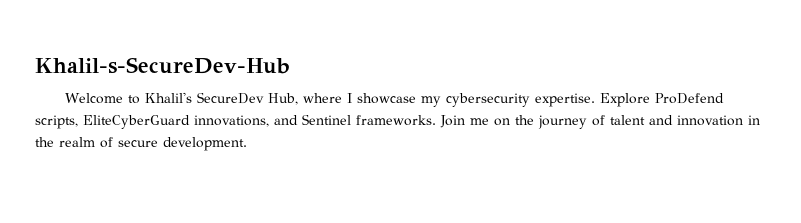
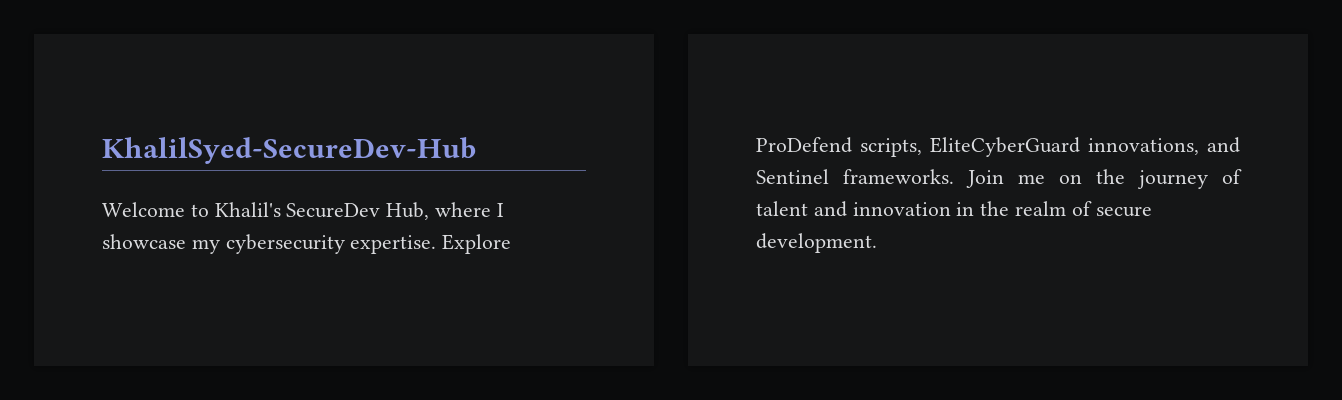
[35,57,290,74] Khalil-s-SecureDev-Hub -> [102,137,476,164] KhalilSyed-SecureDev-Hub

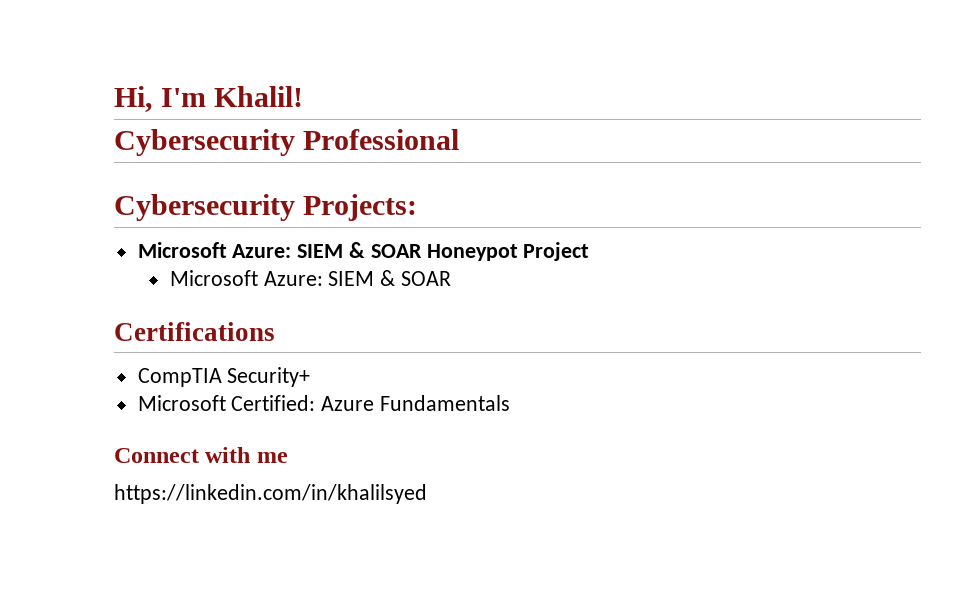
[102,137,476,164] [102,202,504,220] [102,234,512,254] [756,137,1240,157] [756,169,1242,189] [756,201,1152,217] [756,233,877,253] KhalilSyed-SecureDev-Hub // Welcome to Khalil's SecureDev Hub, where I showcase my cybersecurity expertise. Explore ProDefend scripts, EliteCyberGuard innovations, and Sentinel frameworks. Join me on the journey of talent and innovation in the realm of secure development. -> [114,86,304,112] [114,129,460,156] [114,194,418,221] [137,242,590,261] [169,270,452,286] [114,322,275,341] [137,367,311,387] [137,395,511,411] [114,447,288,463] [114,484,427,504] Hi, I'm Khalil! // Cybersecurity Professional // Cybersecurity Projects: // Microsoft Azure: SIEM & SOAR Honeypot Project // Microsoft Azure: SIEM & SOAR // Certifications // CompTIA Security+ // Microsoft Certified: Azure Fundamentals // Connect with me // https://linkedin.com/in/khalilsyed

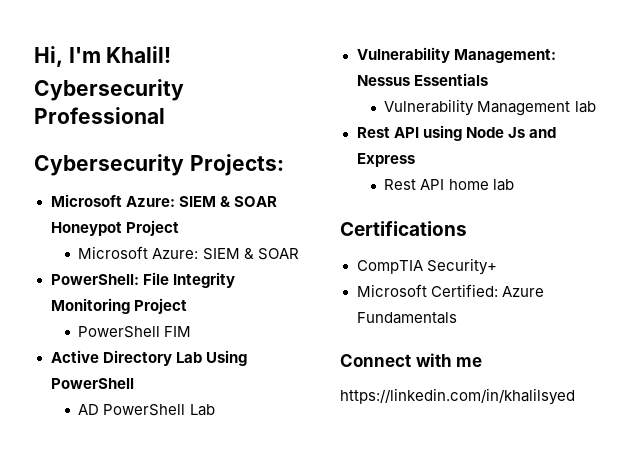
(452, 278) none -> [50,272,235,288] [50,298,187,314] [78,326,192,338] [50,350,247,366] [50,378,134,389] [78,404,215,416] [356,47,556,63] [356,73,488,86] [384,99,596,116] [356,125,556,141] [356,153,415,167] [384,179,514,191] // PowerShell: File Integrity Monitoring Project // PowerShell FIM // Active Directory Lab Using PowerShell // AD PowerShell Lab // Vulnerability Management: Nessus Essentials // Vulnerability Management lab // Rest API using Node Js and Express // Rest API home lab

